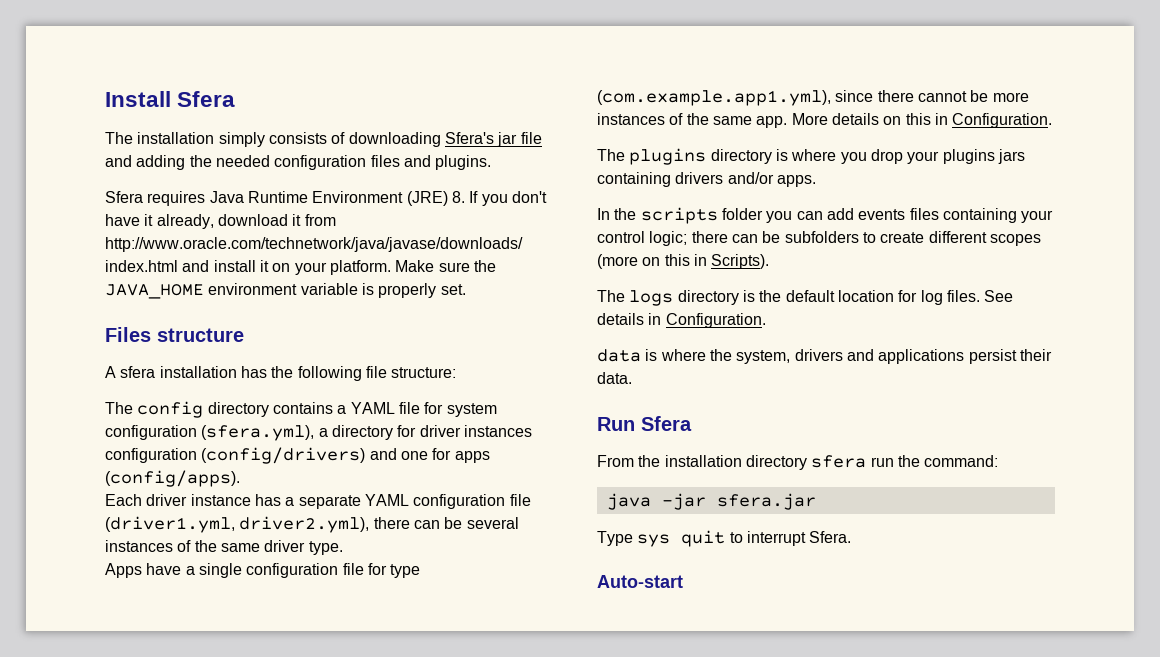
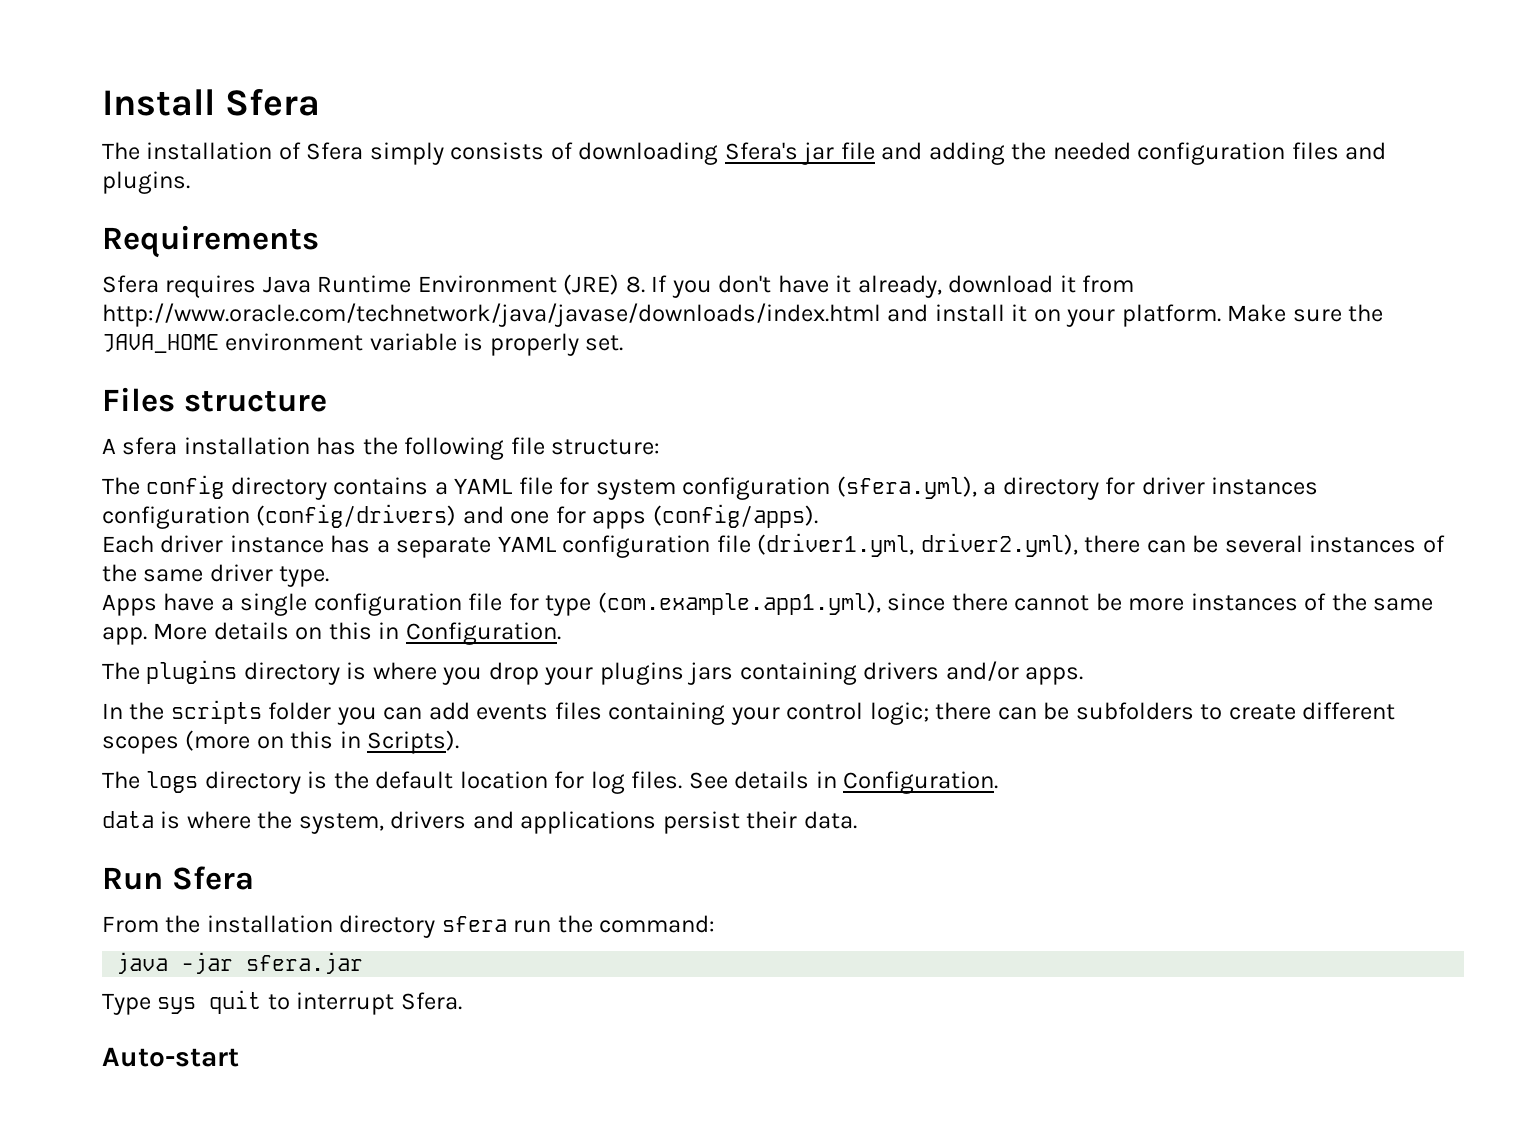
(215, 138) none -> [278,142,364,160] of Sfera
(492, 162) none -> [102,225,319,258] // Requirements

